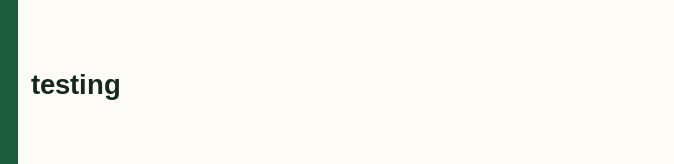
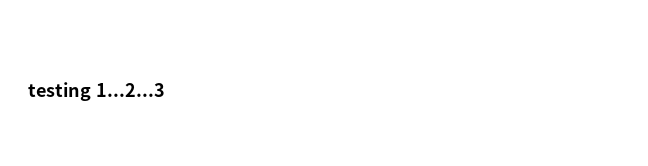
(121, 87) none -> [95,83,165,97] 1...2...3

